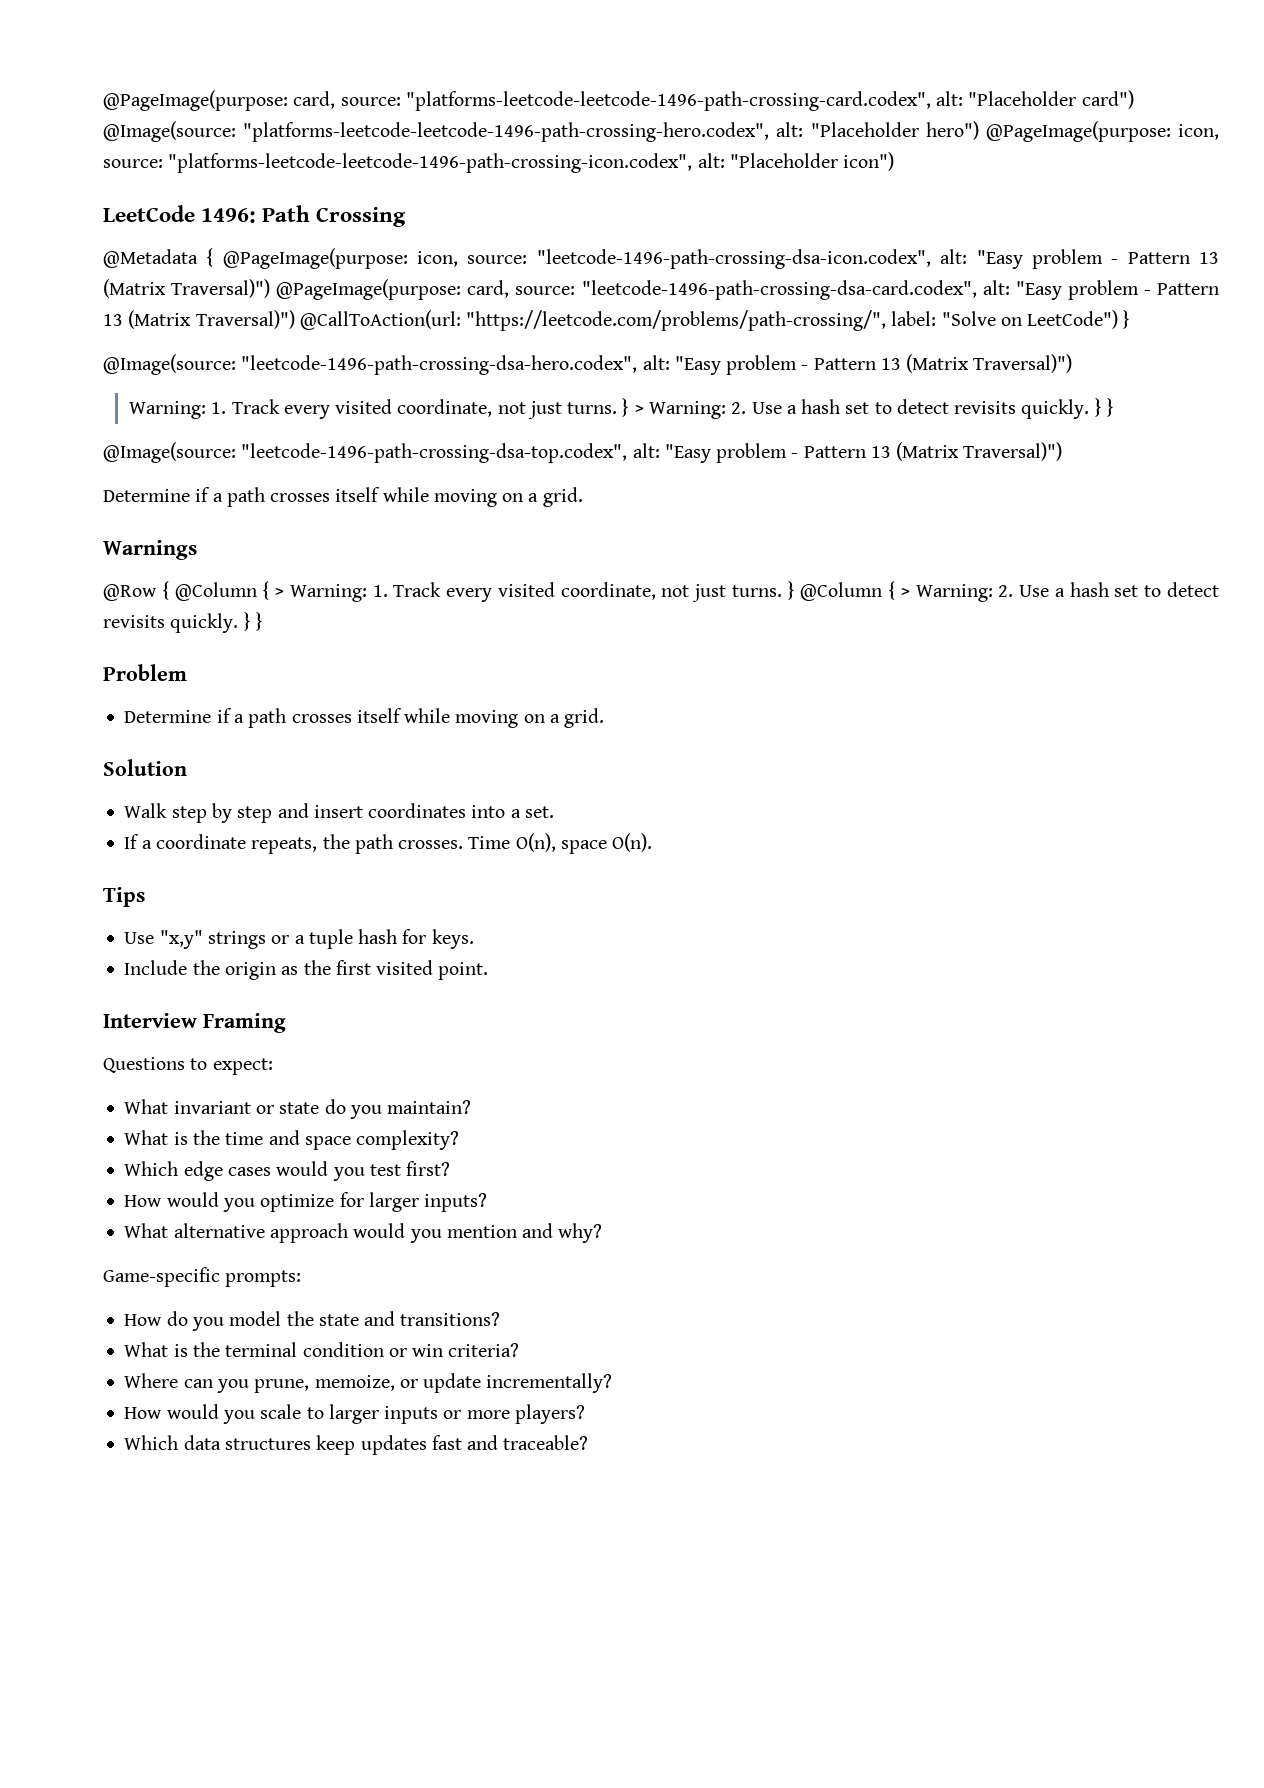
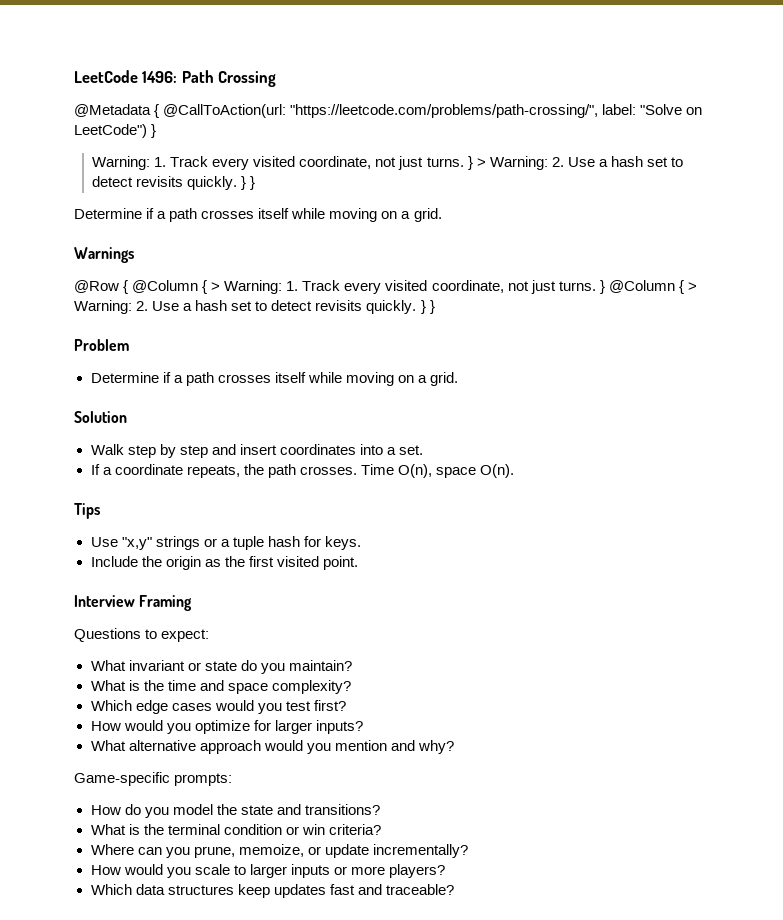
[103,90,1134,111] [103,121,1219,142] [103,152,895,173] @PageImage(purpose: card, source: "platforms-leetcode-leetcode-1496-path-crossing-card.codex", alt: "Placeholder card") @Image(source: "platforms-leetcode-leetcode-1496-path-crossing-hero.codex", alt: "Placeholder hero") @PageImage(purpose: icon, source: "platforms-leetcode-leetcode-1496-path-crossing-icon.codex", alt: "Placeholder icon") // -> (74, 76) none
[222,248,1219,269] [103,279,1219,300] [103,310,295,329] @PageImage(purpose: icon, source: "leetcode-1496-path-crossing-dsa-icon.codex", alt: "Easy problem - Pattern 13 (Matrix Traversal)") @PageImage(purpose: card, source: "leetcode-1496-path-crossing-dsa-card.codex", alt: "Easy problem - Pattern 13 (Matrix Traversal)") -> (160, 111) none
[103,354,1073,375] // @Image(source: "leetcode-1496-path-crossing-dsa-hero.codex", alt: "Easy problem - Pattern 13 (Matrix Traversal)") -> (157, 131) none
[103,442,1063,463] // @Image(source: "leetcode-1496-path-crossing-dsa-top.codex", alt: "Easy problem - Pattern 13 (Matrix Traversal)") -> (256, 183) none

